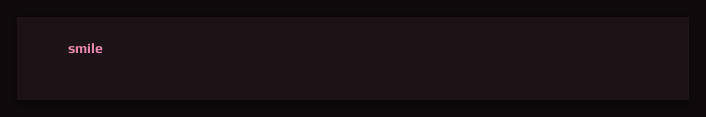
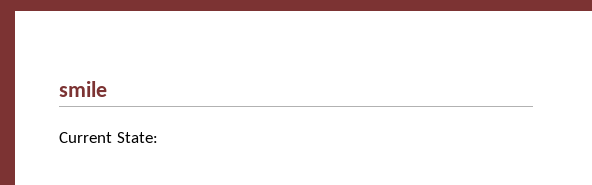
(103, 48) none -> [59,132,158,143] // Current State:

